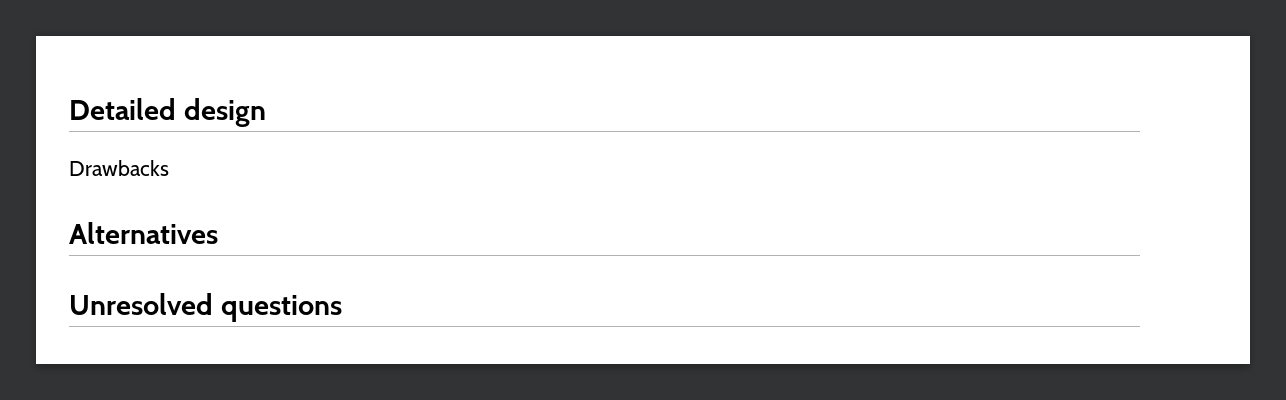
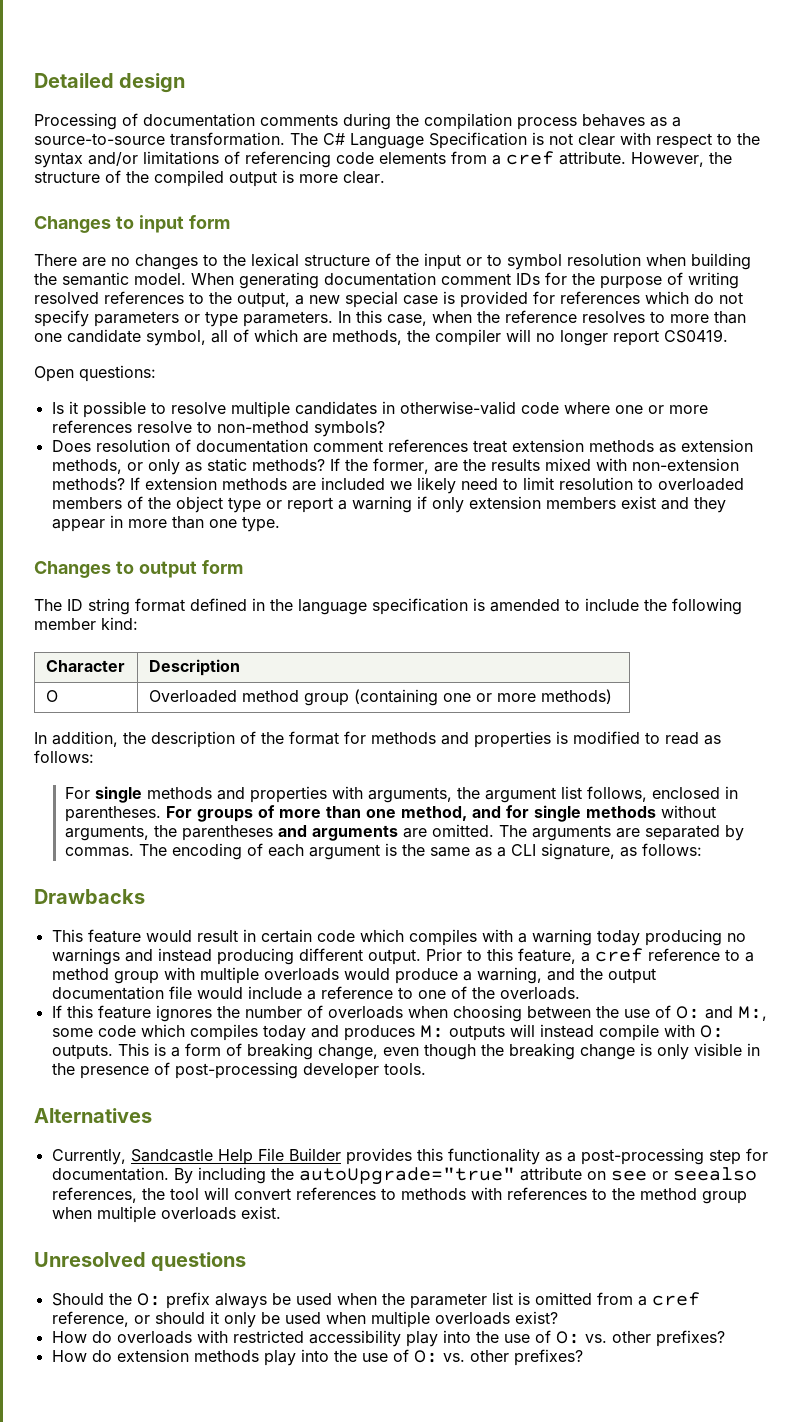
[69,160,169,176] [69,222,218,244] [69,293,342,322] Drawbacks // Alternatives // Unresolved questions -> [34,113,681,130] [34,132,760,149] [34,151,732,168] [34,170,385,187] [34,215,230,233] [34,253,751,270] [34,272,739,289] [34,291,743,308] [34,310,746,327] [34,329,728,346] [34,365,156,382] [51,401,708,418] [51,420,385,437] [51,439,753,453] [51,458,739,475] [51,477,744,494] [51,496,726,513] [51,515,280,532] [34,560,243,578] [34,598,742,615] [34,617,138,630] [45,660,125,672] [148,659,240,676] [45,690,58,702] [148,689,612,706] [34,731,721,748] [34,750,94,763] [64,786,738,803] [64,805,716,822] [64,824,744,841] [64,843,702,860] [34,889,145,904] [51,929,746,946] [51,948,754,965] [51,967,656,984] [51,986,580,1000] [51,1005,767,1022] [51,1024,724,1041] [51,1043,760,1060] [51,1062,426,1079] [34,1108,152,1123] [51,1148,768,1165] [51,1167,757,1185] [51,1187,747,1204] [51,1206,281,1223] [34,1252,247,1271] [51,1292,700,1309] [51,1311,558,1328] [51,1330,725,1347] [51,1349,583,1366] Processing of documentation comments during the compilation process behaves as a source-to-source transformation. The C# Language Specification is not clear with respect to the syntax and/or limitations of referencing code elements from a cref attribute. However, the structure of the compiled output is more clear. // Changes to input form // There are no changes to the lexical structure of the input or to symbol resolution when building the semantic model. When generating documentation comment IDs for the purpose of writing resolved references to the output, a new special case is provided for references which do not specify parameters or type parameters. In this case, when the reference resolves to more than one candidate symbol, all of which are methods, the compiler will no longer report CS0419. // Open questions: // Is it possible to resolve multiple candidates in otherwise-valid code where one or more references resolve to non-method symbols? // Does resolution of documentation comment references treat extension methods as extension methods, or only as static methods? If the former, are the results mixed with non-extension methods? If extension methods are included we likely need to limit resolution to overloaded members of the object type or report a warning if only extension members exist and they appear in more than one type. // Changes to output form // The ID string format defined in the language specification is amended to include the following member kind: // Character | Description // O | Overloaded method group (containing one or more methods) // In addition, the description of the format for methods and properties is modified to read as follows: // For single methods and properties with arguments, the argument list follows, enclosed in parentheses. For groups of more than one method, and for single methods without arguments, the parentheses and arguments are omitted. The arguments are separated by commas. The encoding of each argument is the same as a CLI signature, as follows: // Drawbacks // This feature would result in certain code which compiles with a warning today producing no warnings and instead producing different output. Prior to this feature, a cref reference to a method group with multiple overloads would produce a warning, and the output documentation file would include a reference to one of the overloads. // If this feature ignores the number of overloads when choosing between the use of O: and M:, some code which compiles today and produces M: outputs will instead compile with O: outputs. This is a form of breaking change, even though the breaking change is only visible in the presence of post-processing developer tools. // Alternatives // Currently, Sandcastle Help File Builder provides this functionality as a post-processing step for documentation. By including the autoUpgrade="true" attribute on see or seealso references, the tool will convert references to methods with references to the method group when multiple overloads exist. // Unresolved questions // Should the O: prefix always be used when the parameter list is omitted from a cref reference, or should it only be used when multiple overloads exist? // How do overloads with restricted accessibility play into the use of O: vs. other prefixes? // How do extension methods play into the use of O: vs. other prefixes?

